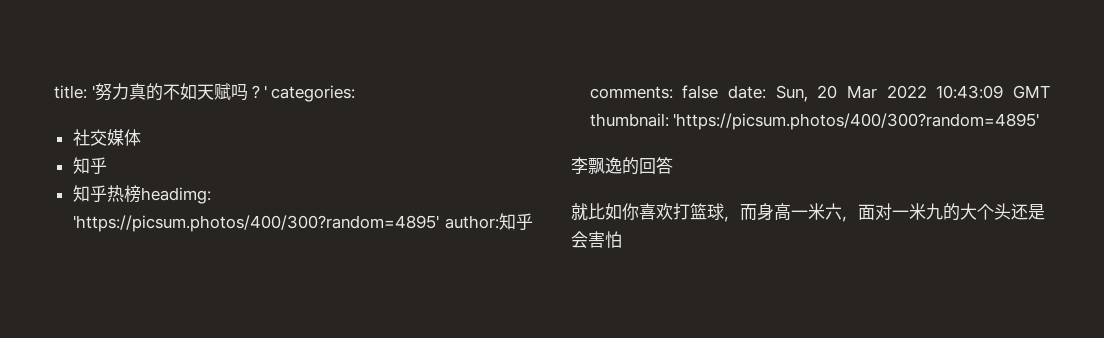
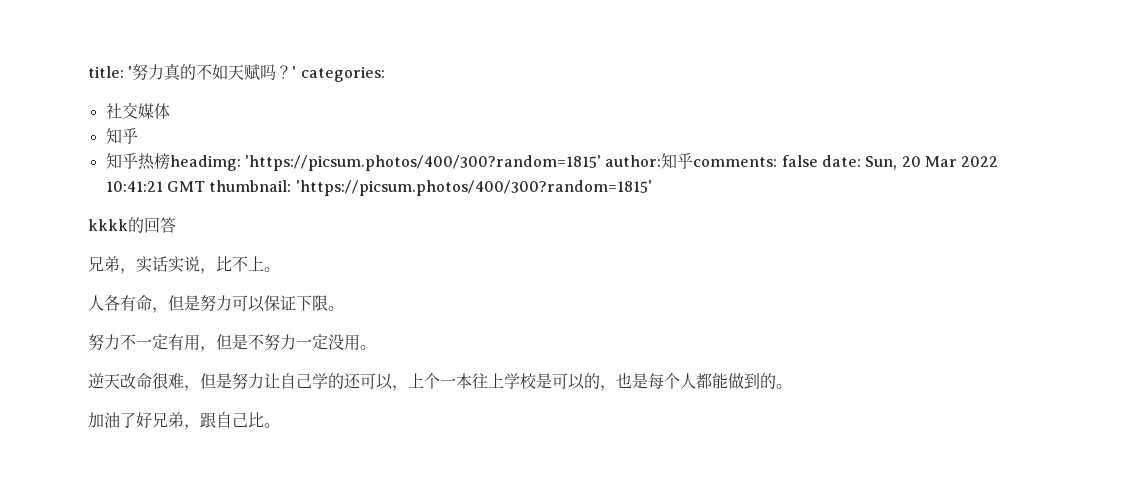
[72,215,439,232] 'https://picsum.photos/400/300?random=4895' -> [244,155,601,171] 'https://picsum.photos/400/300?random=1815'
[936,85,1004,99] 10:43:09 -> [105,181,163,192] 10:41:21
[673,113,1040,130] [571,157,622,174] 'https://picsum.photos/400/300?random=4895' // 李飘逸 -> [295,180,652,196] [88,219,128,231] 'https://picsum.photos/400/300?random=1815' // kkkk
[571,203,1045,222] [571,231,622,248] 就比如你喜欢打篮球，而身高一米六，面对一米九的大个头还是会害怕 -> [88,256,280,274] [88,295,344,313] [88,334,376,352] [88,372,792,391] [88,412,280,430] 兄弟，实话实说，比不上。 // 人各有命，但是努力可以保证下限。 // 努力不一定有用，但是不努力一定没用。 // 逆天改命很难，但是努力让自己学的还可以，上个一本往上学校是可以的，也是每个人都能做到的。 // 加油了好兄弟，跟自己比。

